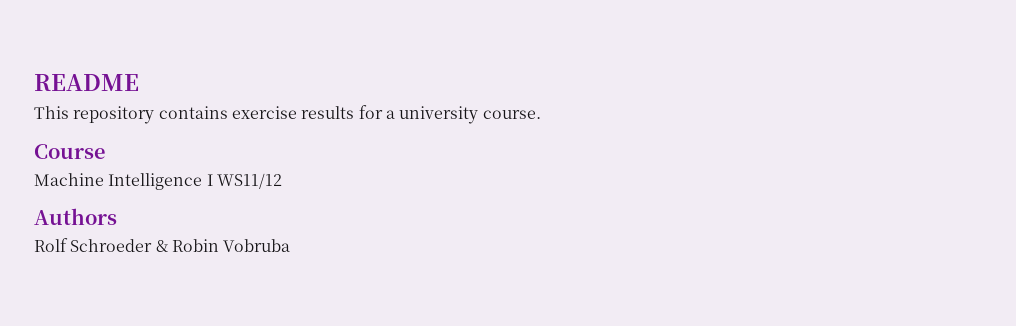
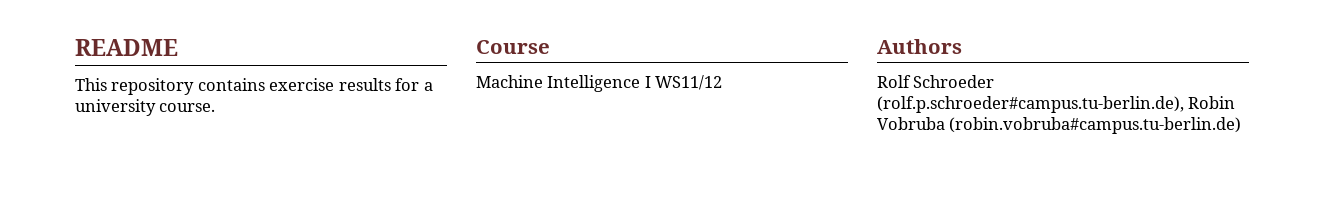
[155,240,168,252] & -> [877,96,1184,113] (rolf.p.schroeder#campus.tu-berlin.de),
(291, 245) none -> [949,117,1242,134] (robin.vobruba#campus.tu-berlin.de)

